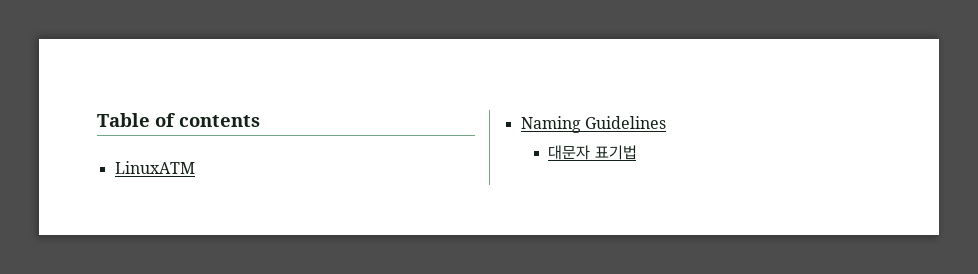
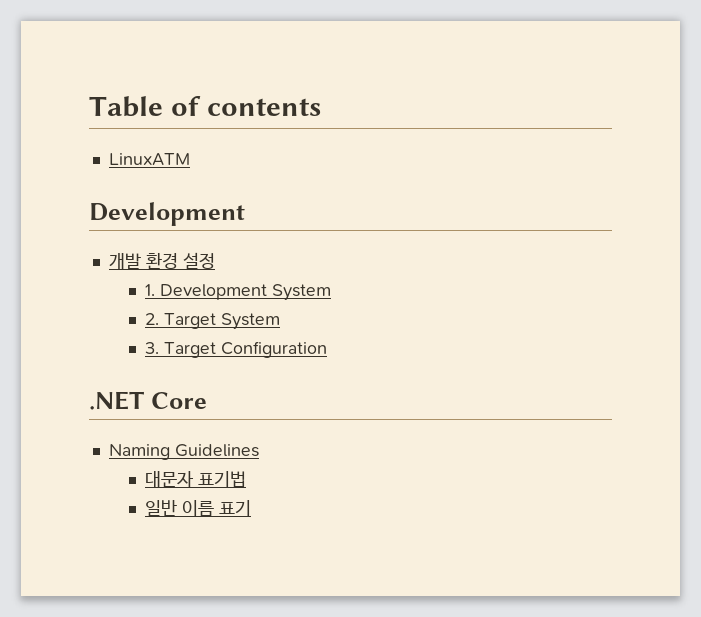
(195, 167) none -> [89,202,245,226] [108,252,215,269] [144,284,331,301] [144,313,280,330] [144,341,327,358] [89,391,207,410] // Development // 개발 환경 설정 // 1. Development System // 2. Target System // 3. Target Configuration // .NET Core
(637, 152) none -> [144,500,251,516] // 일반 이름 표기

